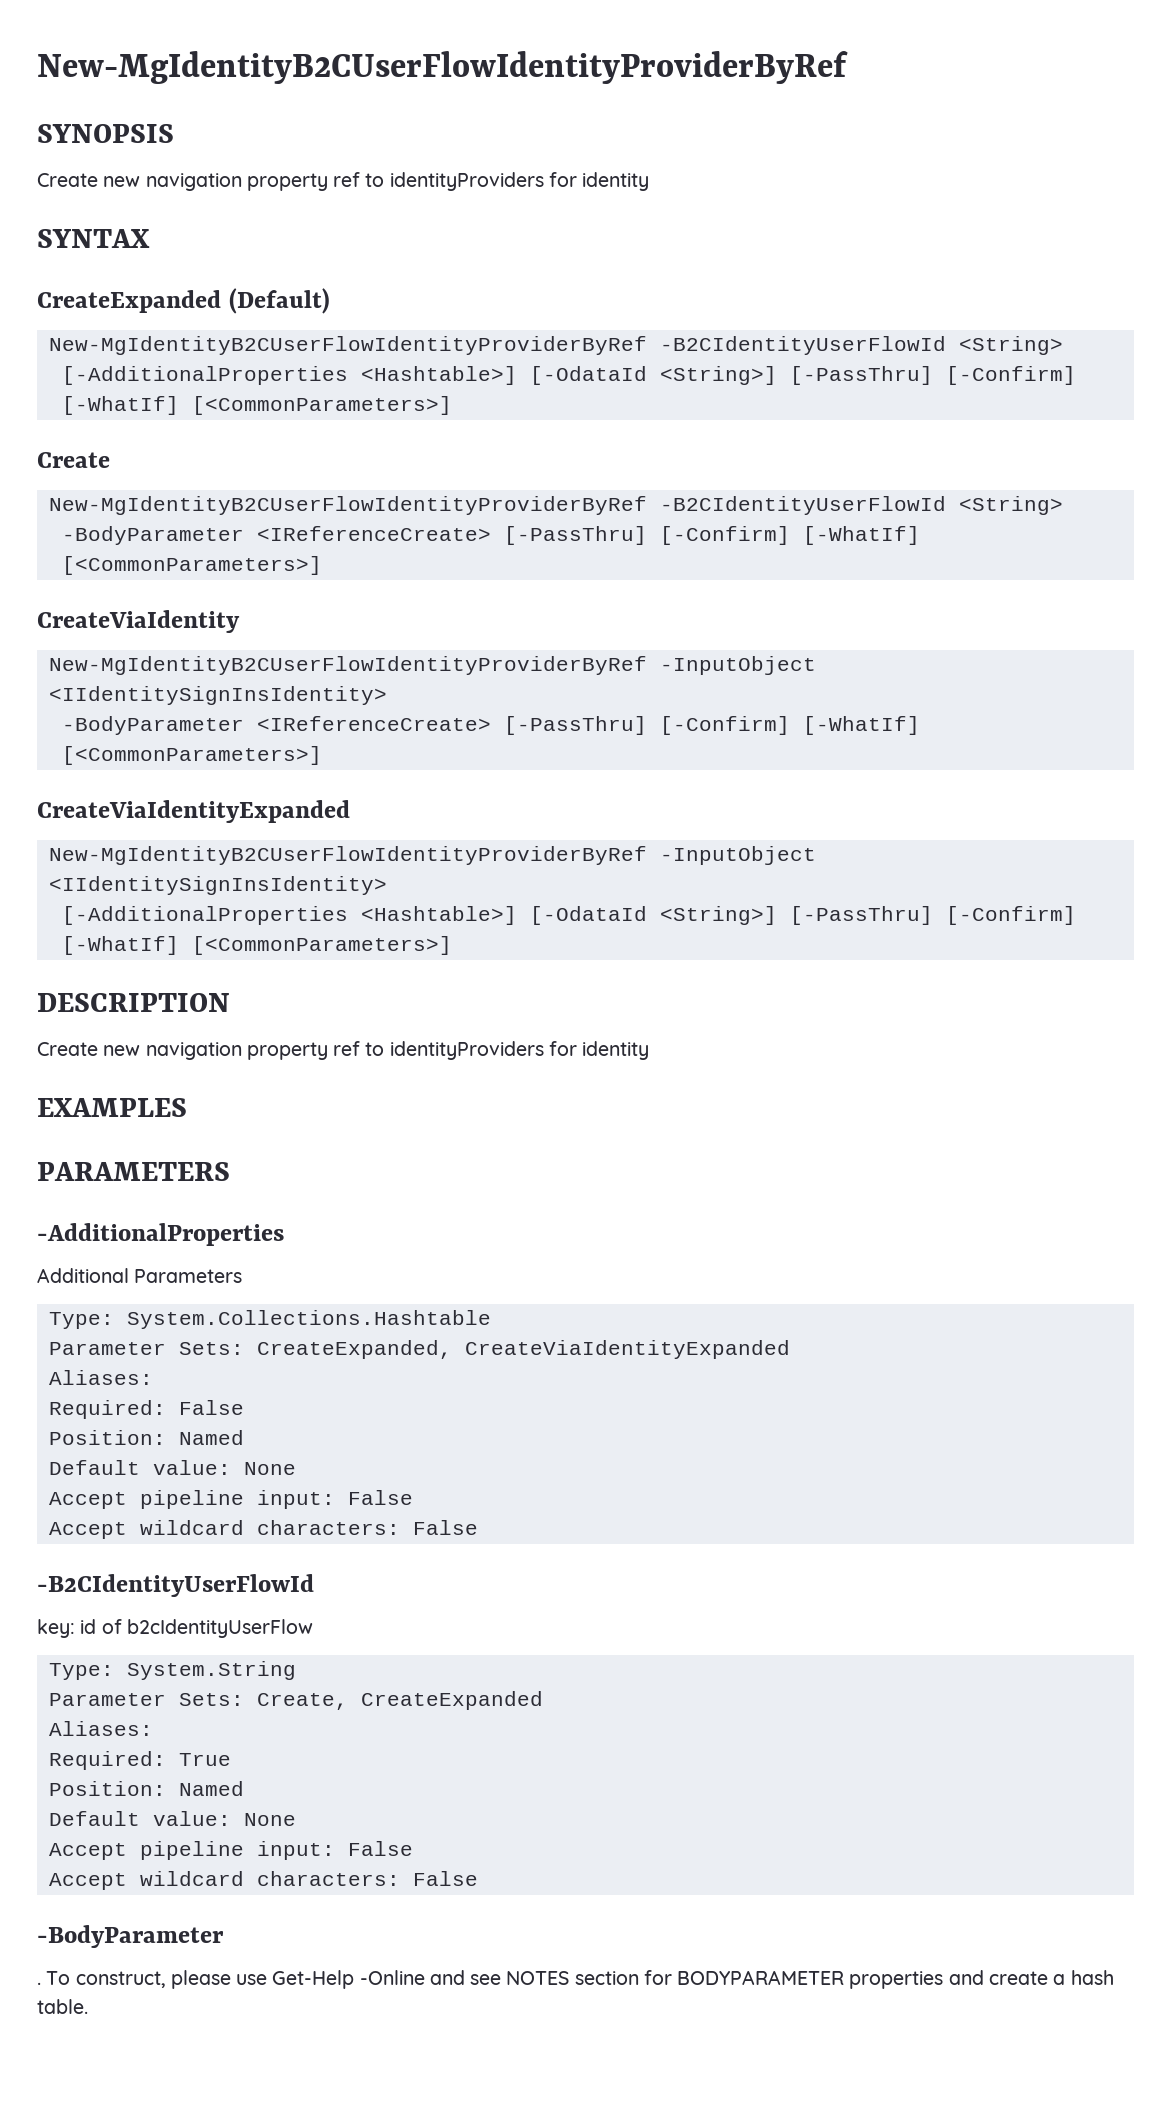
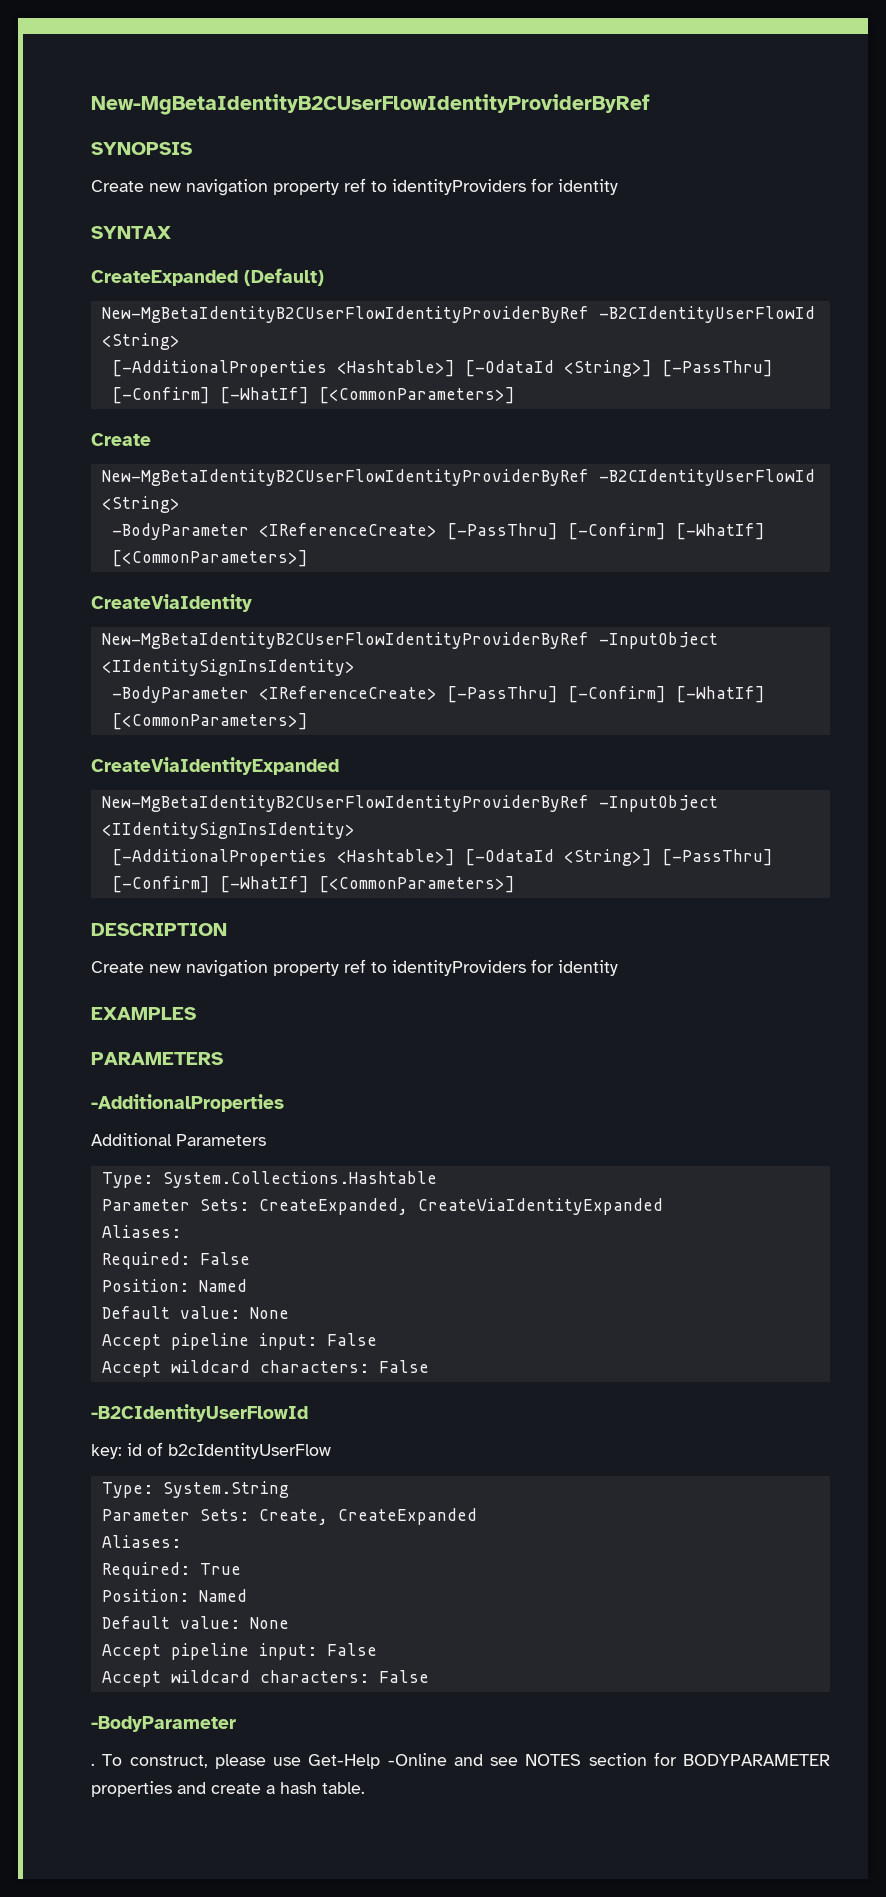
[37,51,848,84] New-MgIdentityB2CUserFlowIdentityProviderByRef -> [91,94,650,115] New-MgBetaIdentityB2CUserFlowIdentityProviderByRef
[48,336,647,355] New-MgIdentityB2CUserFlowIdentityProviderByRef -> [101,306,589,323] New-MgBetaIdentityB2CUserFlowIdentityProviderByRef
[48,496,647,515] New-MgIdentityB2CUserFlowIdentityProviderByRef -> [101,469,589,486] New-MgBetaIdentityB2CUserFlowIdentityProviderByRef
[48,656,647,675] New-MgIdentityB2CUserFlowIdentityProviderByRef -> [101,632,589,649] New-MgBetaIdentityB2CUserFlowIdentityProviderByRef
[48,846,647,865] New-MgIdentityB2CUserFlowIdentityProviderByRef -> [101,795,589,812] New-MgBetaIdentityB2CUserFlowIdentityProviderByRef

